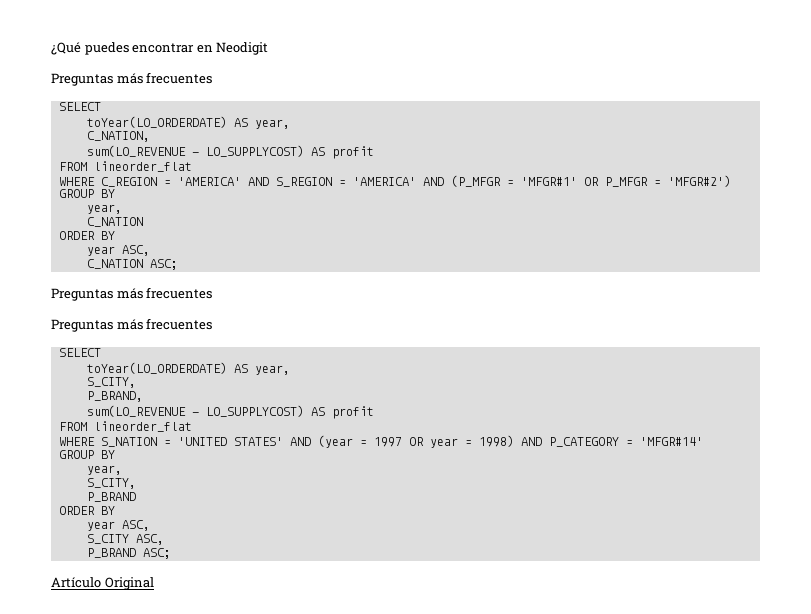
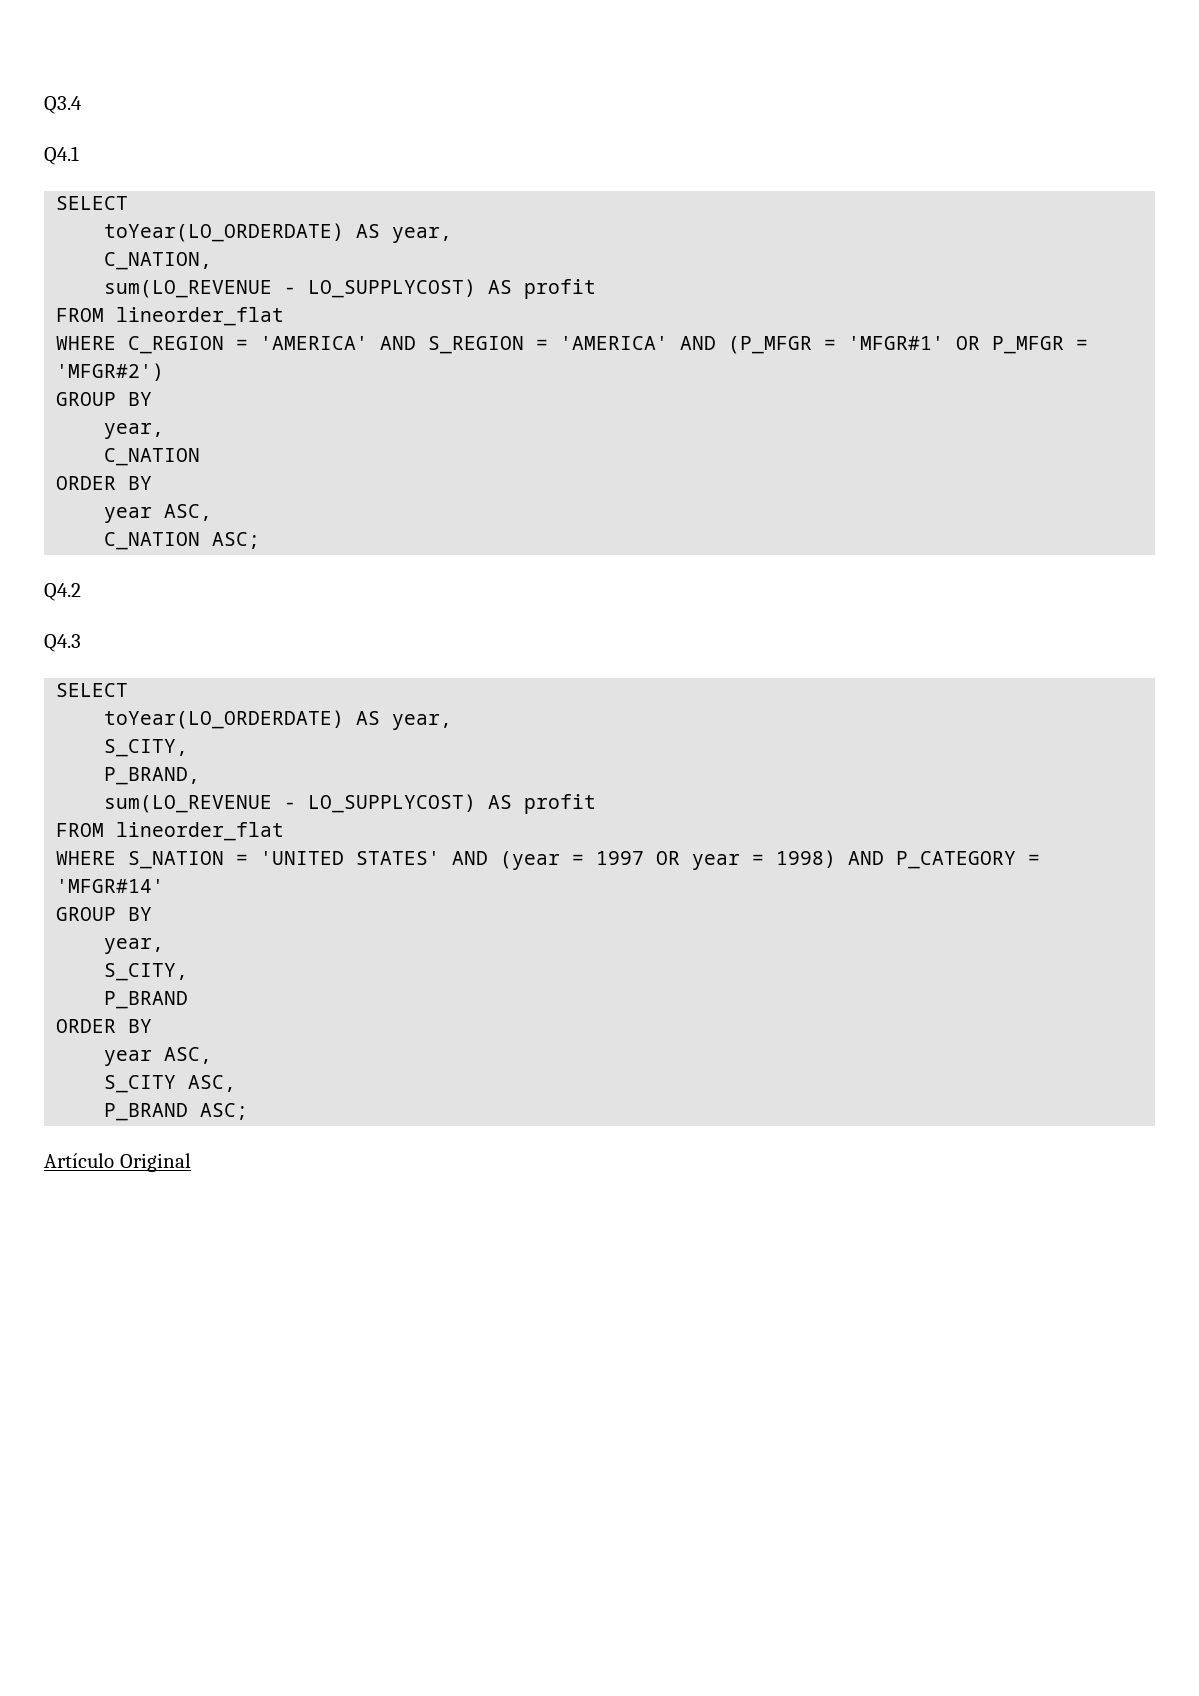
[51,42,269,55] [51,72,213,86] ¿Qué puedes encontrar en Neodigit // Preguntas más frecuentes -> [44,96,82,114] [44,146,79,165] Q3.4 // Q4.1
[51,287,213,301] [51,318,213,332] Preguntas más frecuentes // Preguntas más frecuentes -> [44,583,81,601] [44,634,81,652] Q4.2 // Q4.3

